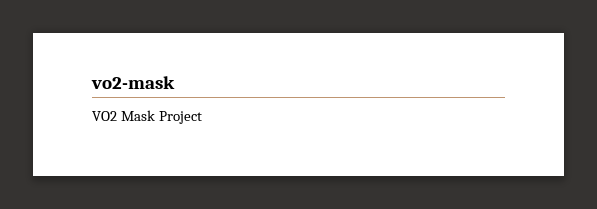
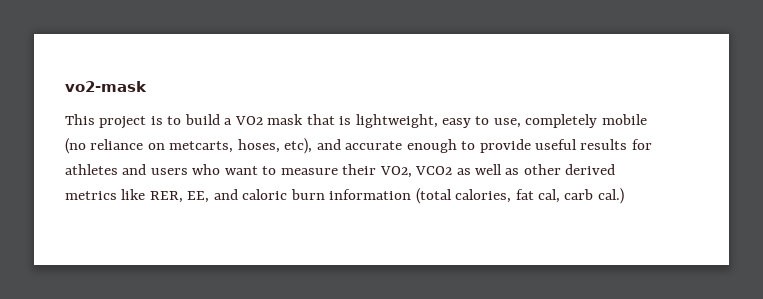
[92,110,202,124] VO2 Mask Project -> [65,114,647,129] [65,138,652,154] [65,164,616,178] [65,188,624,204] This project is to build a VO2 mask that is lightweight, easy to use, completely mobile (no reliance on metcarts, hoses, etc), and accurate enough to provide useful results for athletes and users who want to measure their VO2, VCO2 as well as other derived metrics like RER, EE, and caloric burn information (total calories, fat cal, carb cal.)

